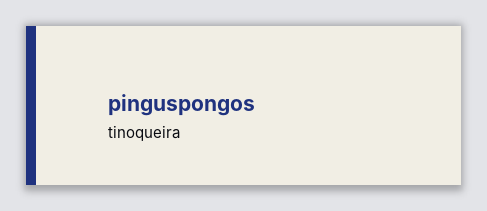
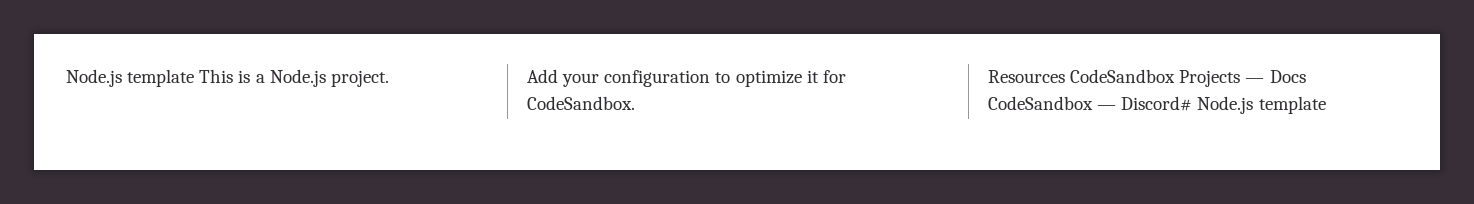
[108,94,255,116] [108,125,180,141] pinguspongos // tinoqueira -> [66,69,389,87] [527,69,846,87] [527,96,635,110] [988,69,1306,87] [988,96,1326,114] Node.js template This is a Node.js project. // Add your configuration to optimize it for CodeSandbox. // Resources CodeSandbox Projects — Docs CodeSandbox — Discord# Node.js template

